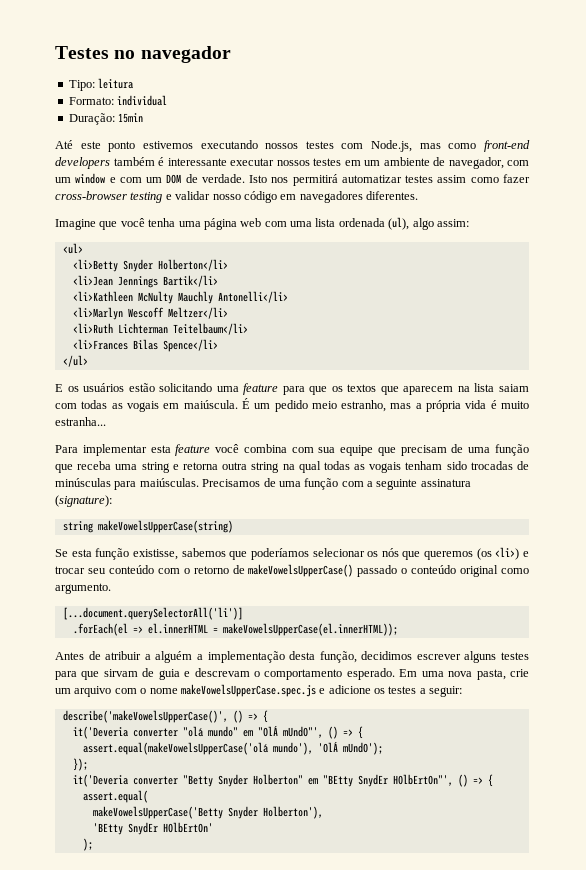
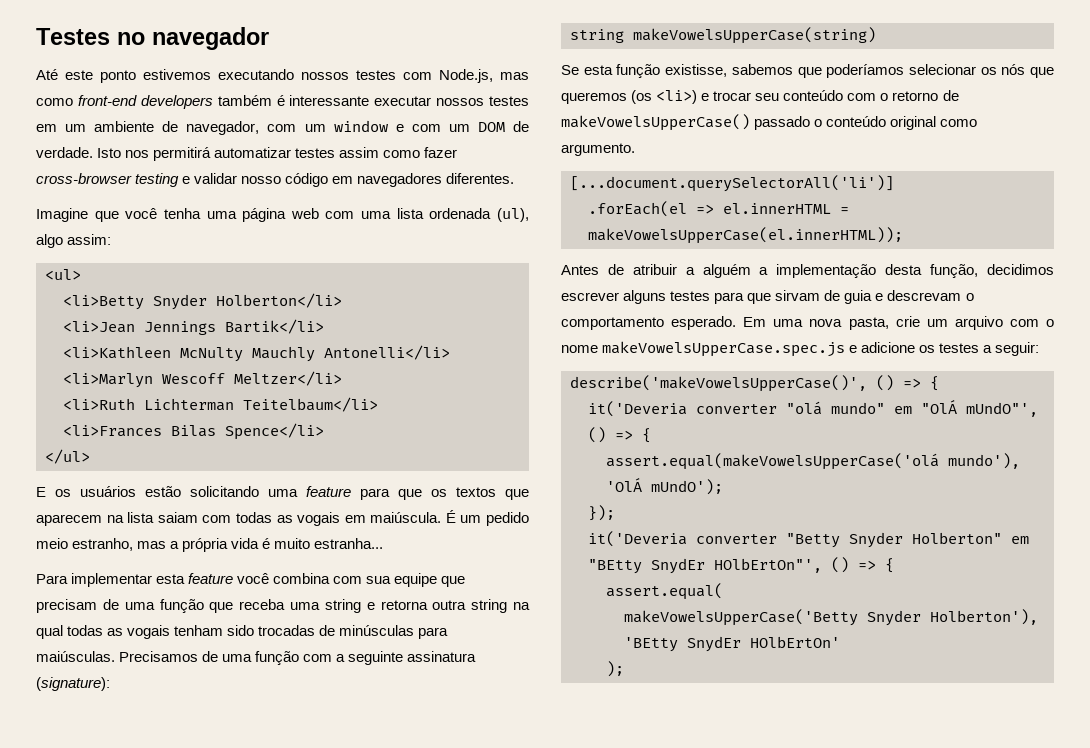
[68,78,134,91] [68,95,168,106] [68,113,144,125] // Tipo: leitura // Formato: individual // Duração: 15min -> (269, 38) none

